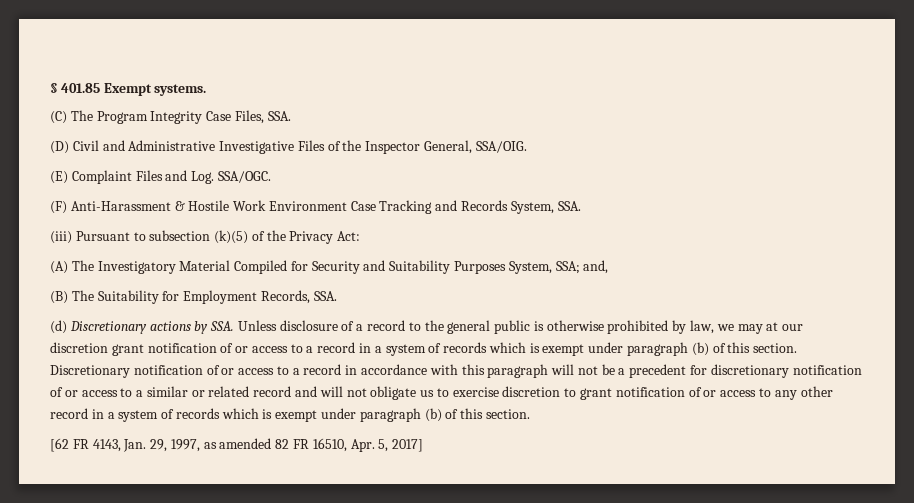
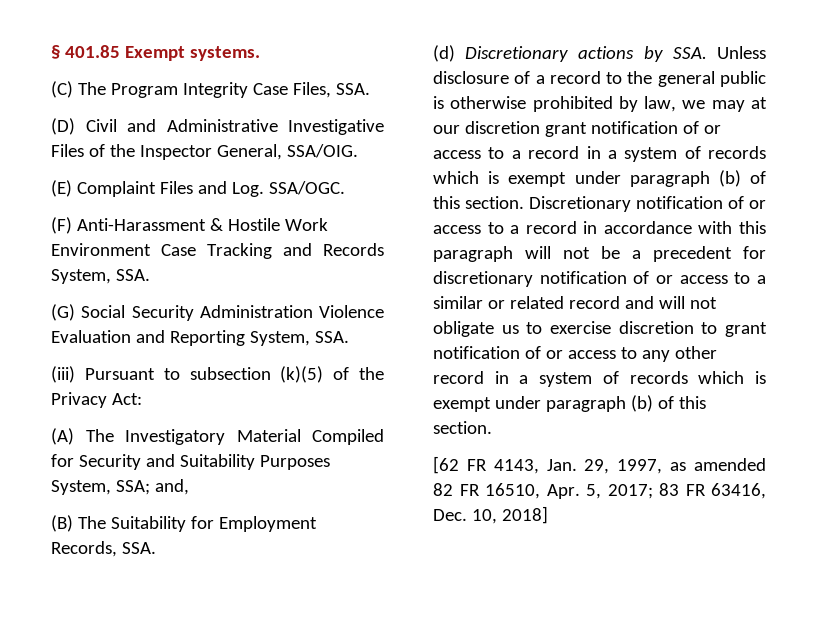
(581, 206) none -> [51,304,384,321] [51,330,349,346] // (G) Social Security Administration Violence Evaluation and Reporting System, SSA.
[392,439,424,452] 2017] -> [607,483,766,499] [433,506,548,524] 2017; 83 FR 63416, Dec. 10, 2018]

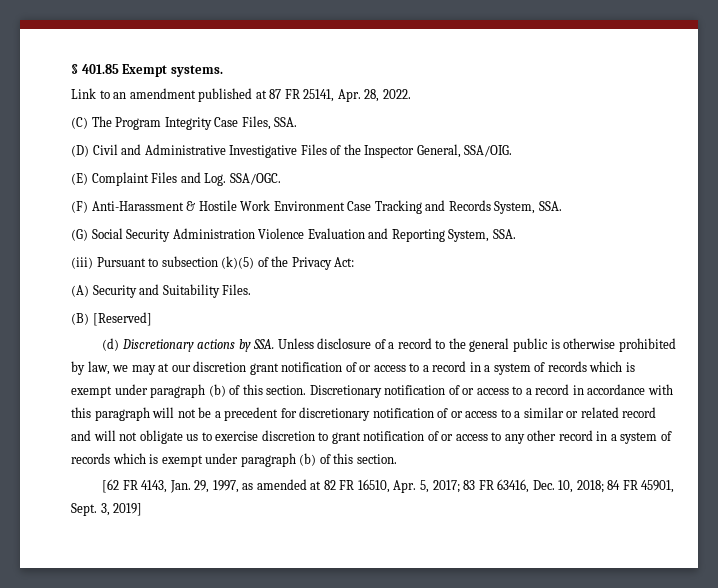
(260, 53) none -> [71,88,411,102] // Link to an amendment published at 87 FR 25141, Apr. 28, 2022.
[85,429,384,445] [51,454,330,470] [51,479,189,495] [51,515,317,532] [51,541,156,557] The Investigatory Material Compiled for Security and Suitability Purposes System, SSA; and, // (B) The Suitability for Employment Records, SSA. -> [92,284,252,298] [71,312,152,326] Security and Suitability Files. // (B) [Reserved]
(766, 464) none -> [310,481,322,490] at
[501,506,548,524] 2018] -> [576,480,675,493] [71,503,143,516] 2018; 84 FR 45901, Sept. 3, 2019]

